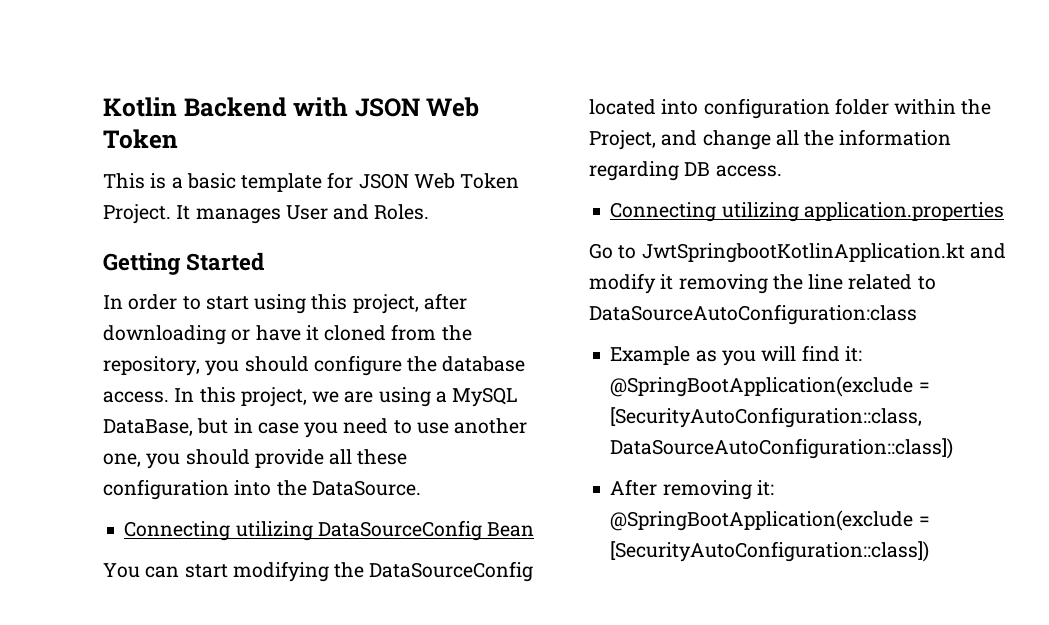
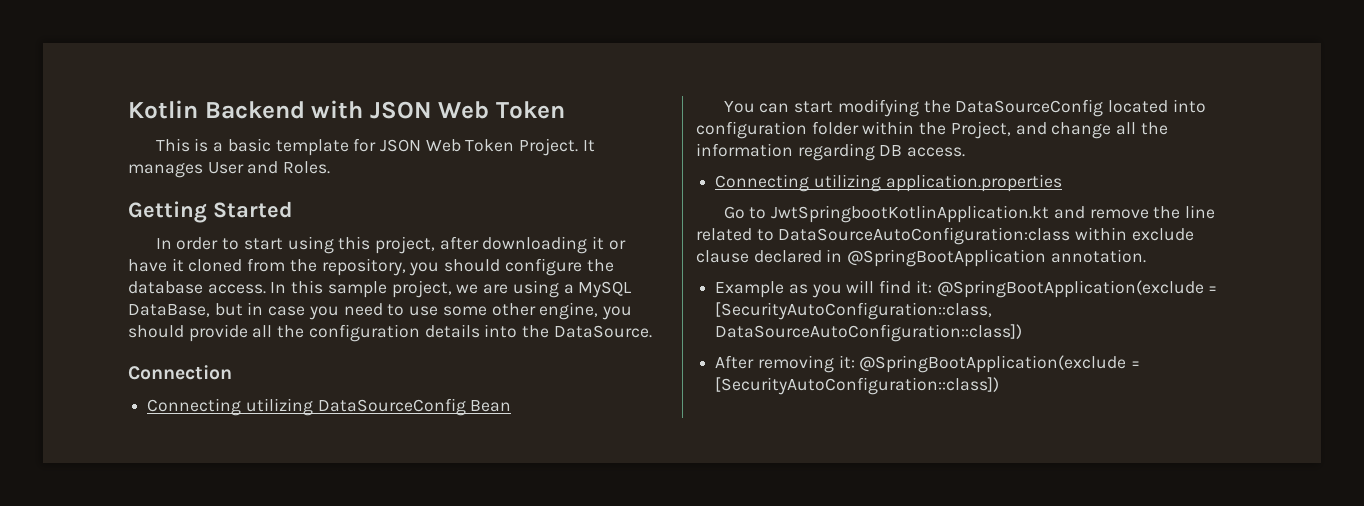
(226, 335) none -> [592,236,605,250] it
(236, 395) none -> [327,281,387,298] sample
[454,418,528,434] [103,453,141,467] another one, -> [442,302,599,320] some other engine,
[357,449,408,465] [103,479,229,500] these configuration -> [277,324,480,342] the configuration details
(421, 488) none -> [128,365,232,380] // Connection
[589,273,768,294] modify it removing -> [1089,209,1149,219] remove
(917, 314) none -> [1075,227,1194,241] [696,249,1146,267] within exclude clause declared in @SpringBootApplication annotation.

